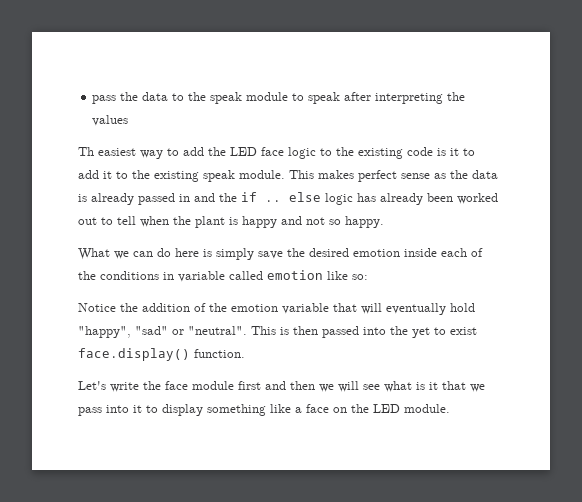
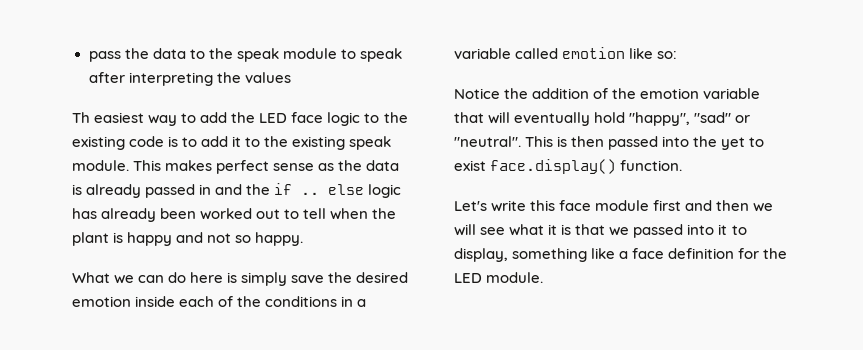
[450,148,459,156] it -> (179, 141) none
(174, 276) none -> [357,299,367,307] a
[143,381,161,390] the -> [530,200,556,211] this
[416,382,438,390] is it -> [548,224,572,235] it is
[78,407,102,416] pass -> [633,224,684,238] passed
[162,404,203,416] display -> [454,248,508,262] display,
[333,407,347,413] on -> [668,248,760,259] definition for

